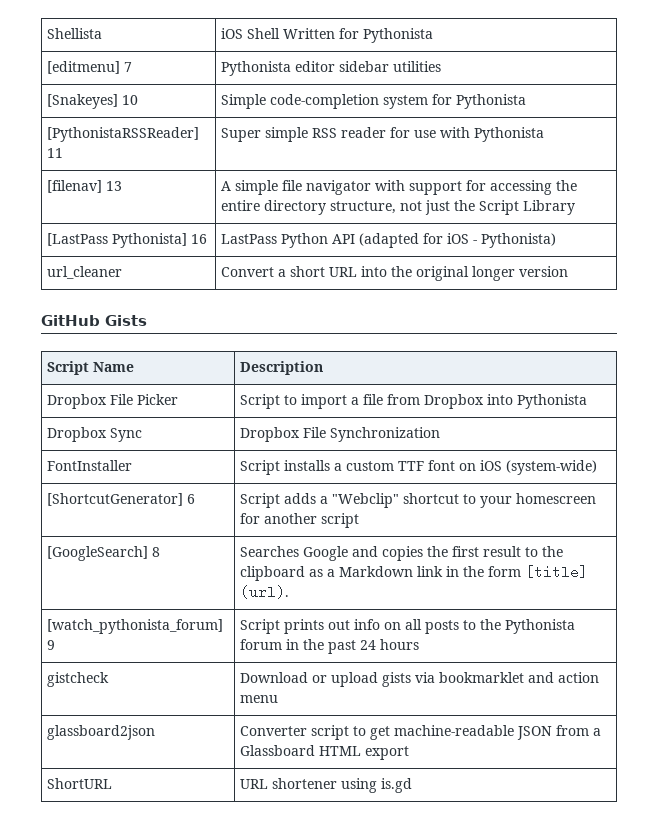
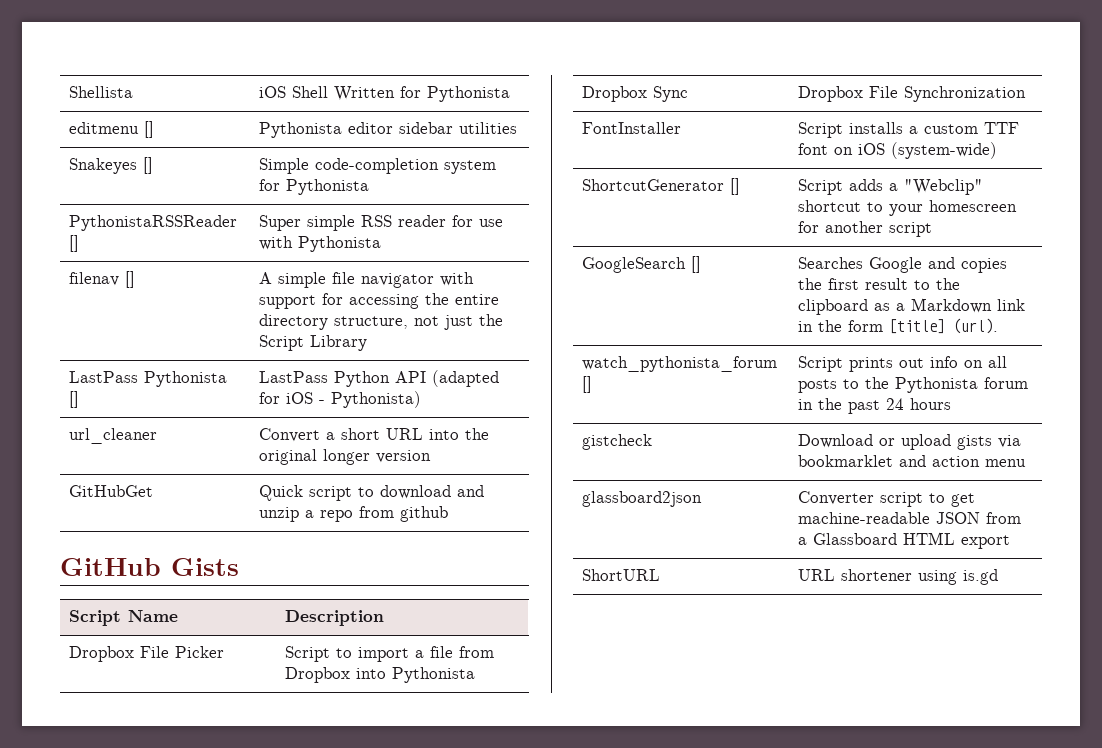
[46,61,132,74] [editmenu] 7 -> [69,121,155,138] editmenu []
[46,94,138,109] [Snakeyes] 10 -> [69,157,154,174] Snakeyes []
[46,127,199,142] [46,148,63,158] [PythonistaRSSReader] 11 -> [69,215,238,231] [69,235,80,252] PythonistaRSSReader []
[46,180,122,193] [filenav] 13 -> [69,271,136,288] filenav []
[46,233,207,248] [LastPass Pythonista] 16 -> [69,371,228,387] [69,391,80,408] LastPass Pythonista []
(568, 271) none -> [69,485,154,497] [259,485,485,501] [259,506,449,522] // GitHubGet | Quick script to download and unzip a repo from github
[46,493,195,506] [ShortcutGenerator] 6 -> [582,178,741,195] ShortcutGenerator []
[46,546,160,561] [GoogleSearch] 8 -> [582,256,702,273] GoogleSearch []
[46,619,223,634] [46,640,55,650] [watch_pythonista_forum] 9 -> [582,356,778,372] [582,376,593,393] watch_pythonista_forum []

